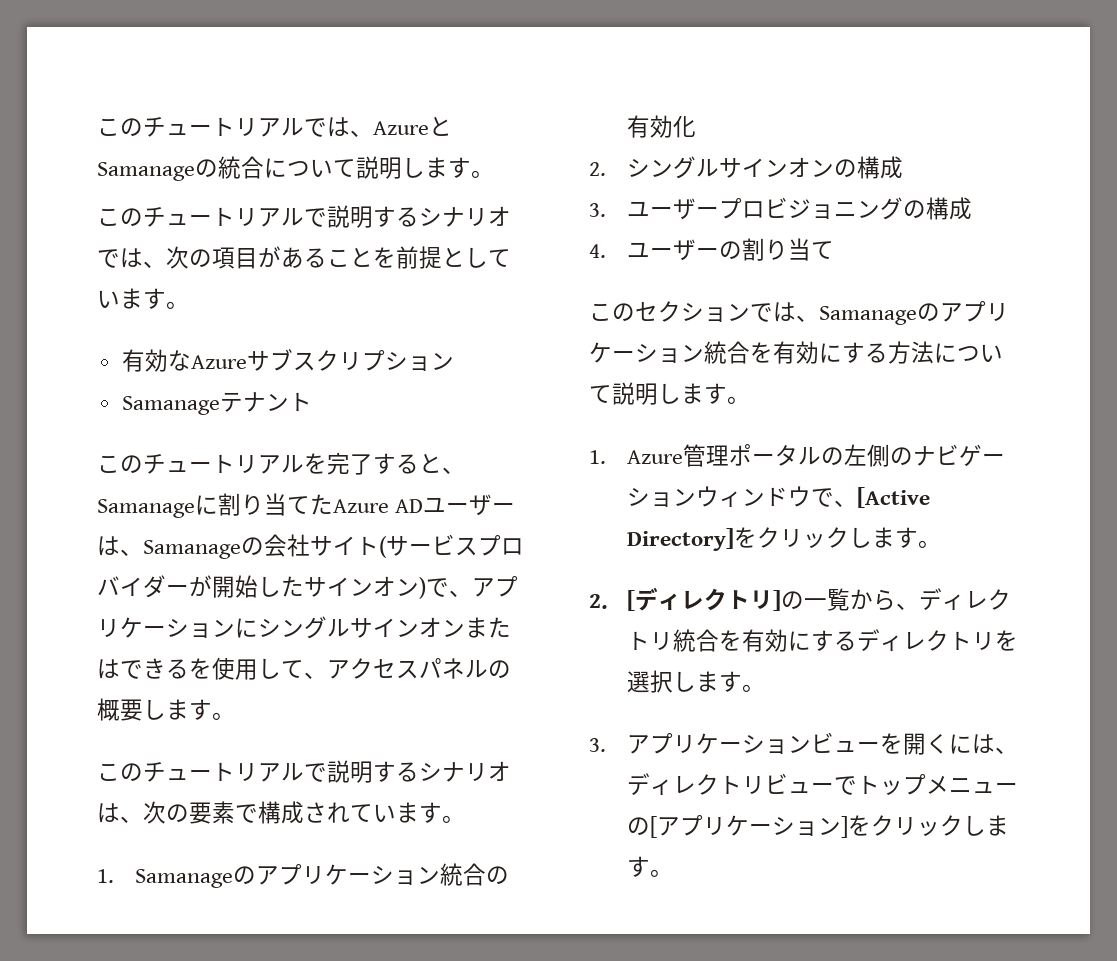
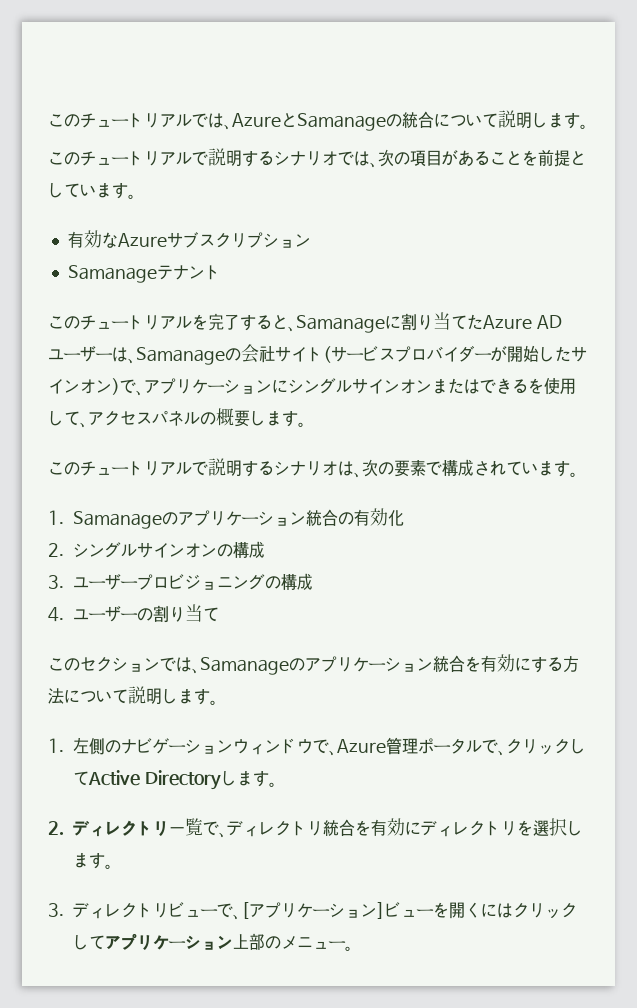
[627,444,845,467] Azure管理ポータルの -> (64, 745) none
[857,487,931,508] [627,527,850,551] [Active Directory]をクリック -> [337,737,586,756] [73,770,221,790] Azure管理ポータルで、クリックしてActive Directory
[627,587,897,611] [ディレクトリ]の一覧から -> [73,818,219,837] ディレクトリ一覧で
[811,630,858,651] する -> (421, 828) none
[627,732,1019,755] アプリケーションビューを開くには、 -> (64, 910) none
[857,773,1019,795] [627,817,651,836] トップメニューの -> [233,914,241,920] 、
[848,815,1010,836] [627,856,651,877] をクリックします -> [385,902,577,919] [73,933,346,951] ビューを開くにはクリックしてアプリケーション上部のメニュー

